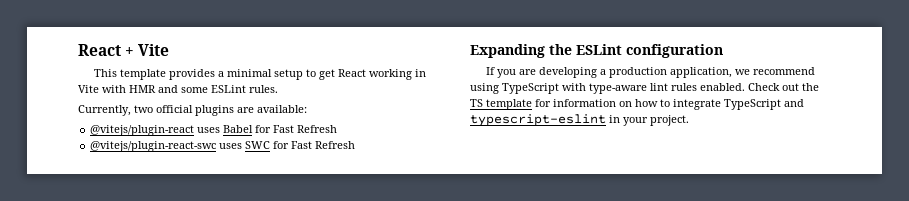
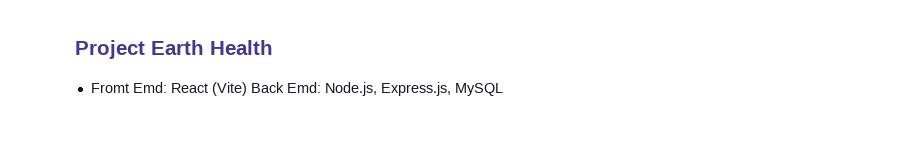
[78,44,170,56] [94,69,427,80] [78,85,278,93] [78,105,307,116] [90,125,338,136] [90,141,356,152] [470,44,723,58] [486,67,816,78] [470,83,819,94] [470,99,804,110] [470,114,689,126] React + Vite // This template provides a minimal setup to get React working in Vite with HMR and some ESLint rules. // Currently, two official plugins are available: // @vitejs/plugin-react uses Babel for Fast Refresh // @vitejs/plugin-react-swc uses SWC for Fast Refresh // Expanding the ESLint configuration // If you are developing a production application, we recommend using TypeScript with type-aware lint rules enabled. Check out the TS template for information on how to integrate TypeScript and typescript-eslint in your project. -> [75,40,273,59] [90,82,503,96] Project Earth Health // Fromt Emd: React (Vite) Back Emd: Node.js, Express.js, MySQL

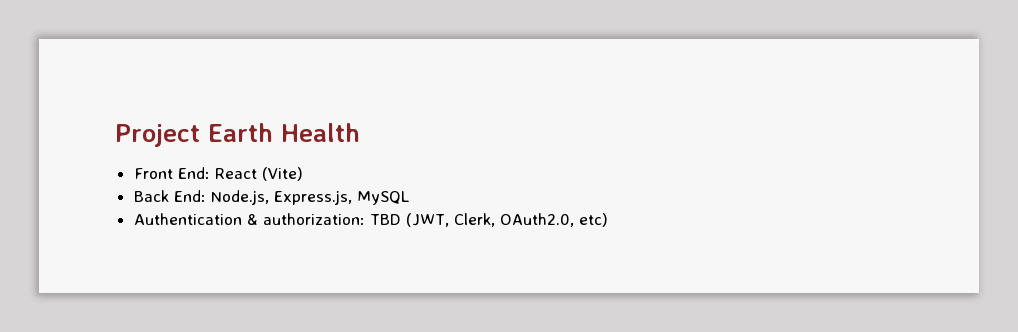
[90,82,167,93] Fromt Emd: -> [133,167,210,179] Front End:
[250,82,321,93] Back Emd: -> [133,190,206,202] // Back End:
(503, 89) none -> [133,213,608,227] // Authentication & authorization: TBD (JWT, Clerk, OAuth2.0, etc)

